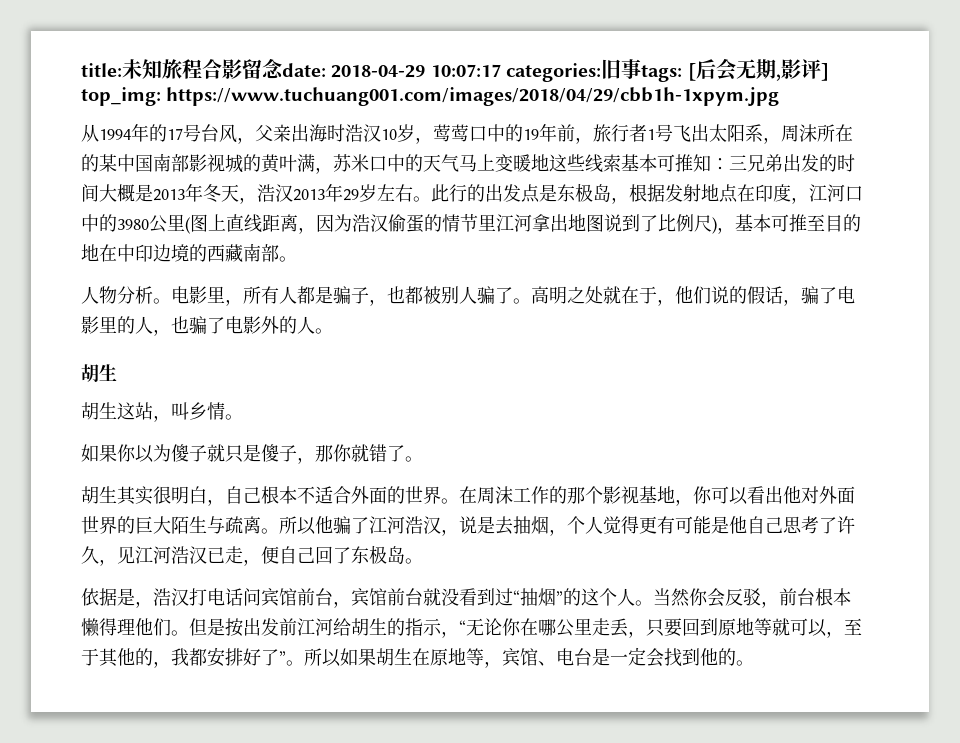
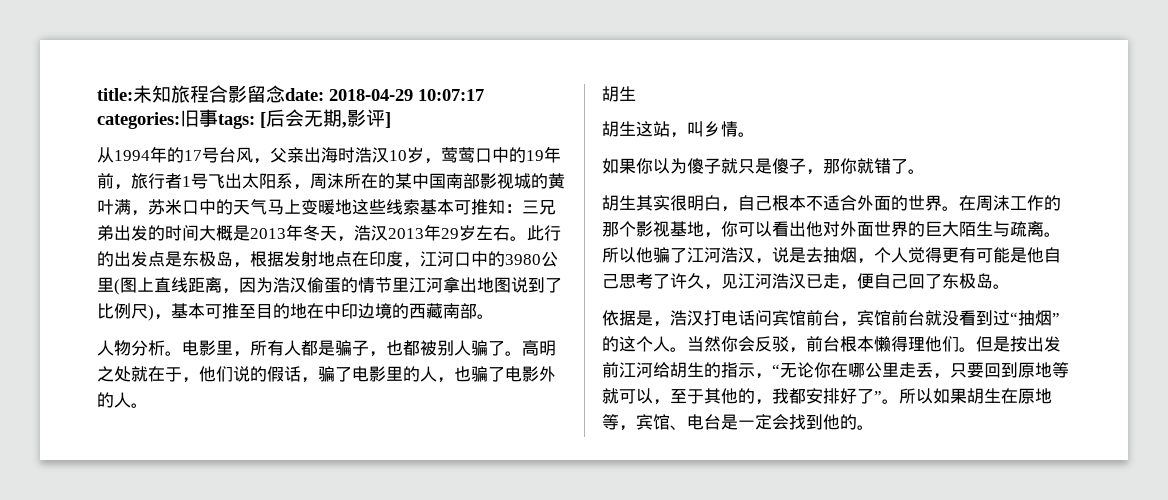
[81,87,780,106] top_img: https://www.tuchuang001.com/images/2018/04/29/cbb1h-1xpym.jpg -> (391, 120) none

